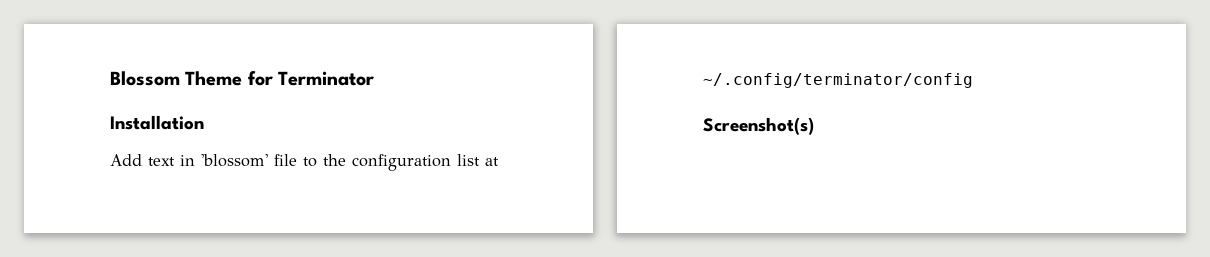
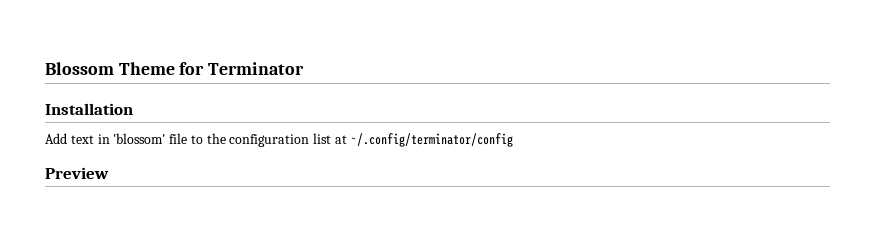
[703,117,814,135] Screenshot(s) -> [45,167,109,179] Preview

